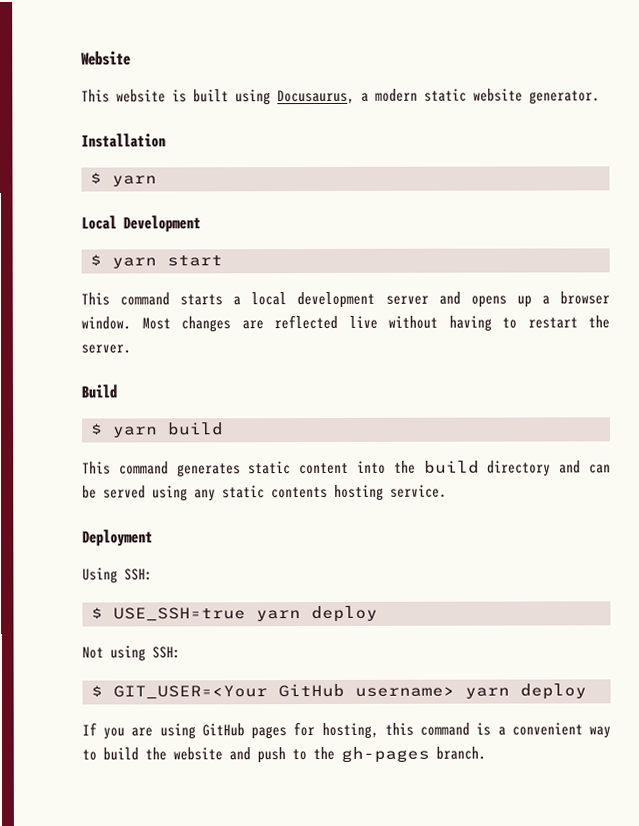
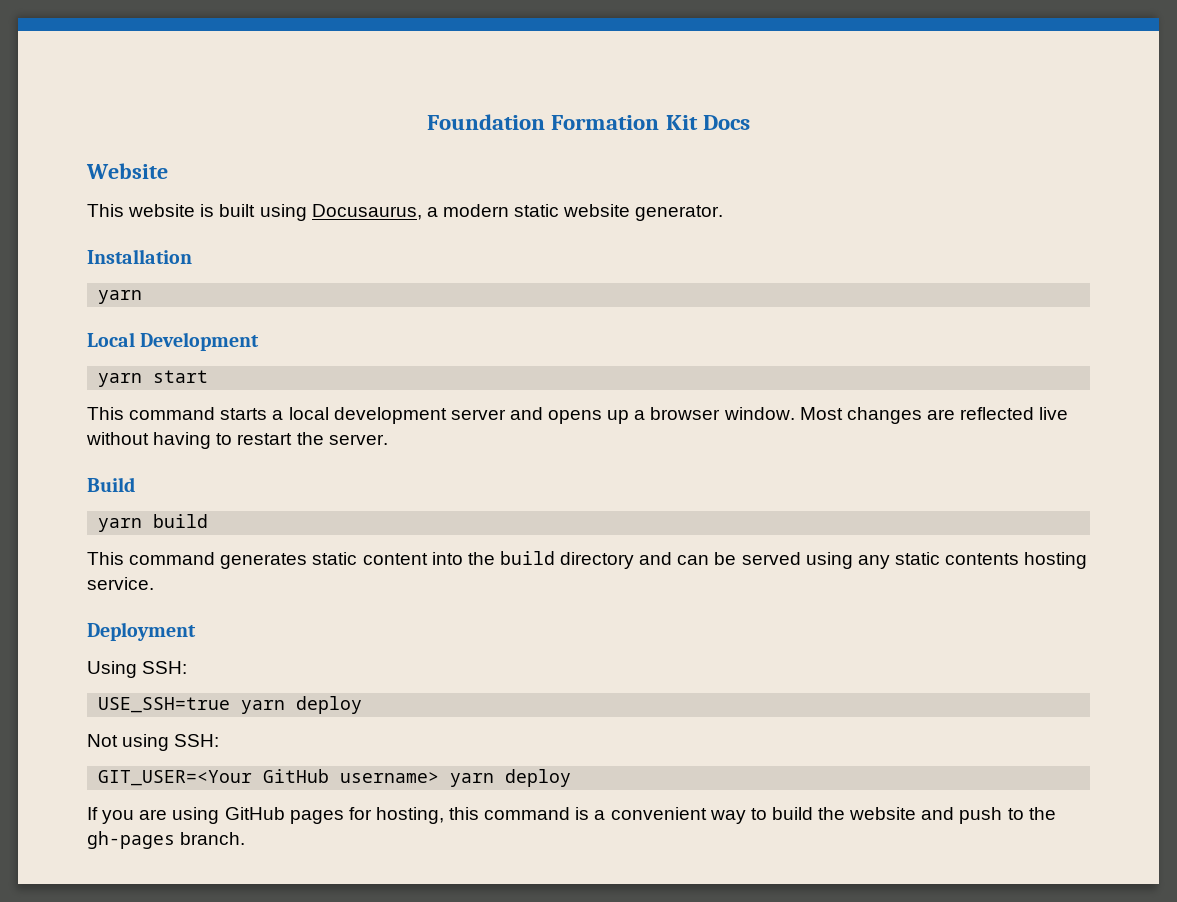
(81, 58) none -> [427,114,750,130] Foundation Formation Kit Docs //
[90,172,102,184] $ -> (192, 256) none
[90,254,102,266] $ -> (260, 341) none
[91,423,103,435] $ -> (135, 484) none
[91,607,103,619] $ -> (188, 667) none
[91,685,103,697] $ -> (220, 740) none

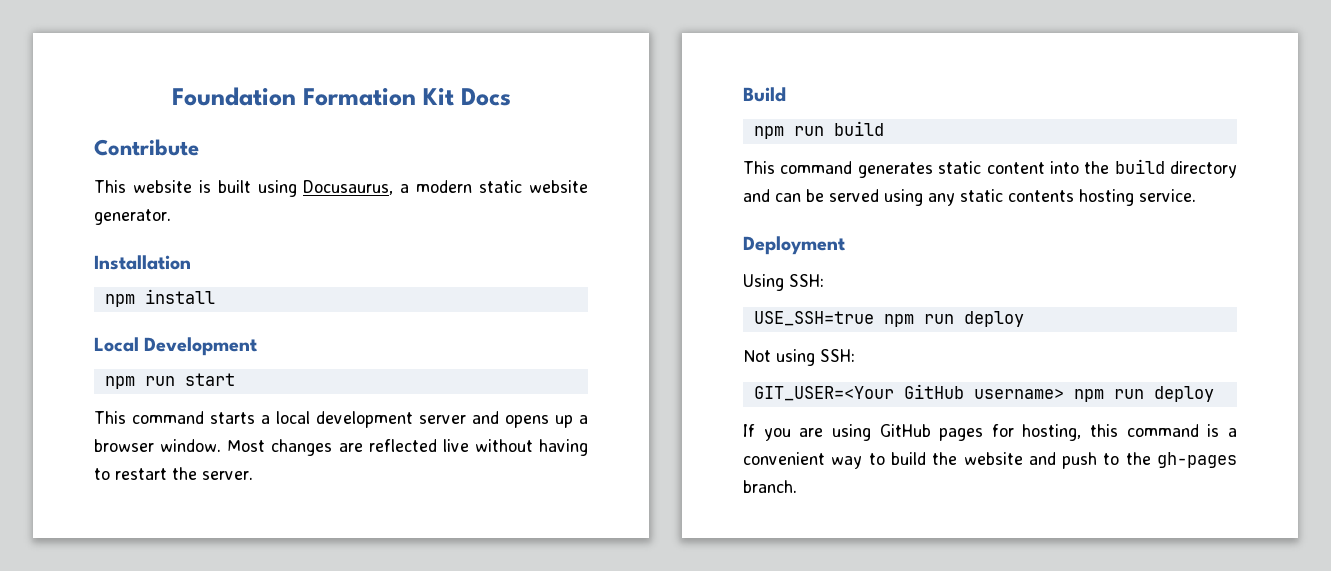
[86,163,168,179] Website -> [94,139,199,156] Contribute
[98,290,143,304] yarn -> [104,289,215,307] npm install
[98,373,143,387] yarn -> [104,376,175,389] npm run
[98,518,143,532] yarn -> [753,126,824,139] npm run
[241,700,286,714] yarn -> [883,314,954,327] npm run
[450,773,495,787] yarn -> [1073,389,1144,402] npm run

